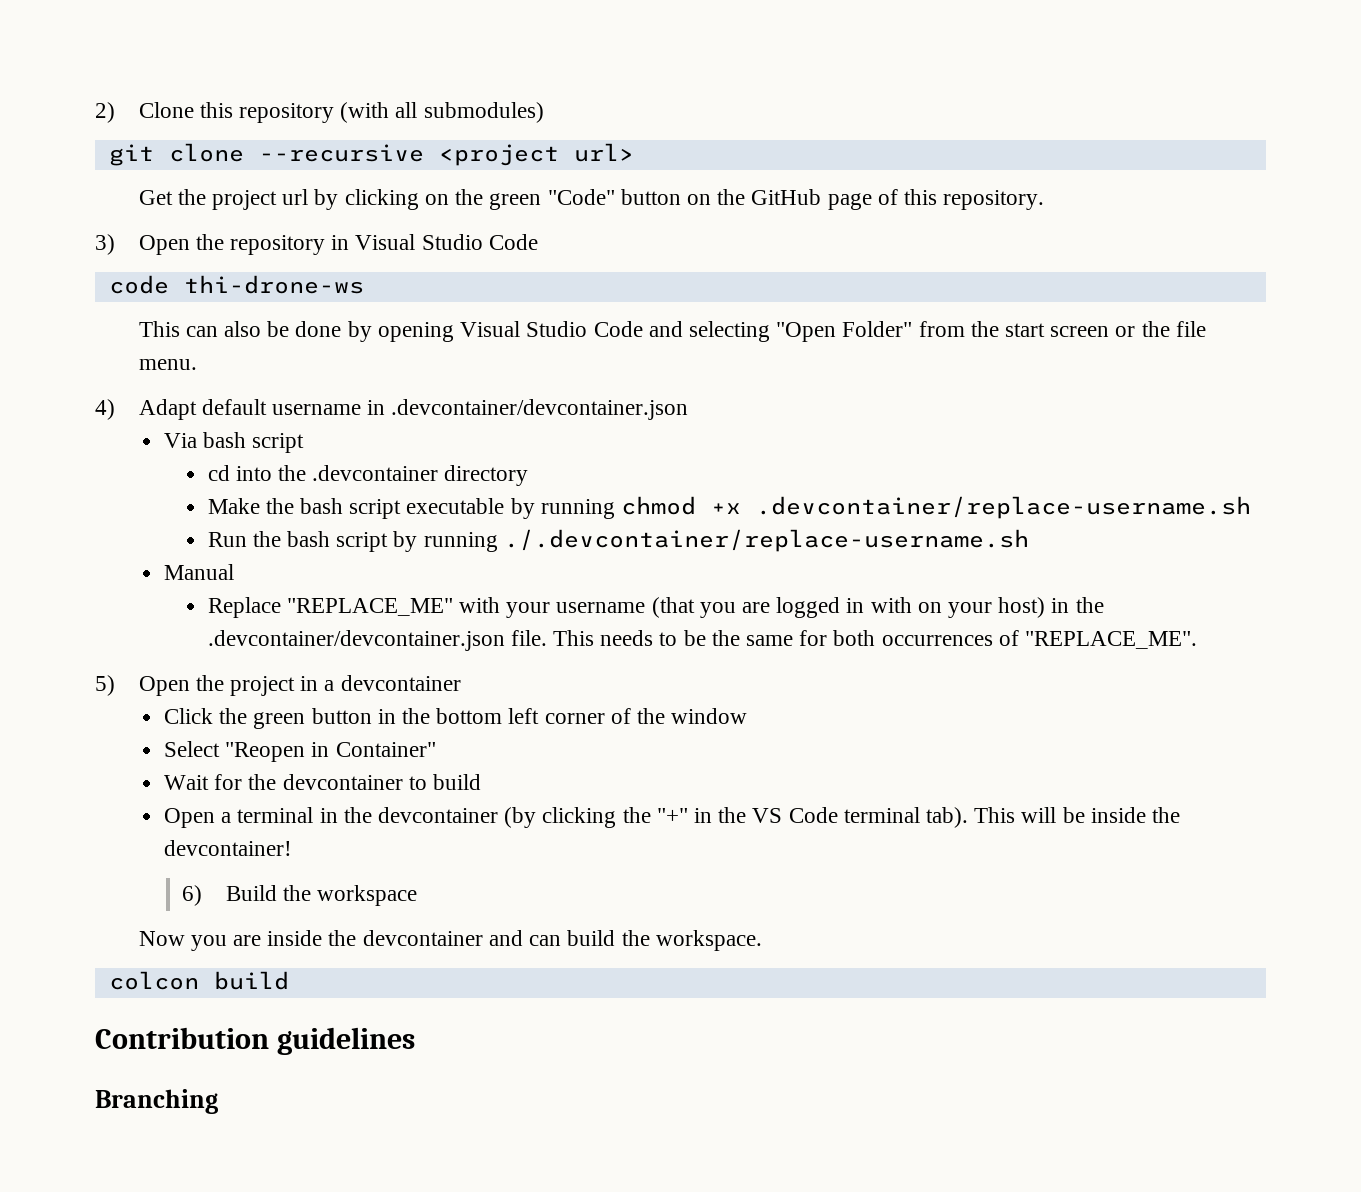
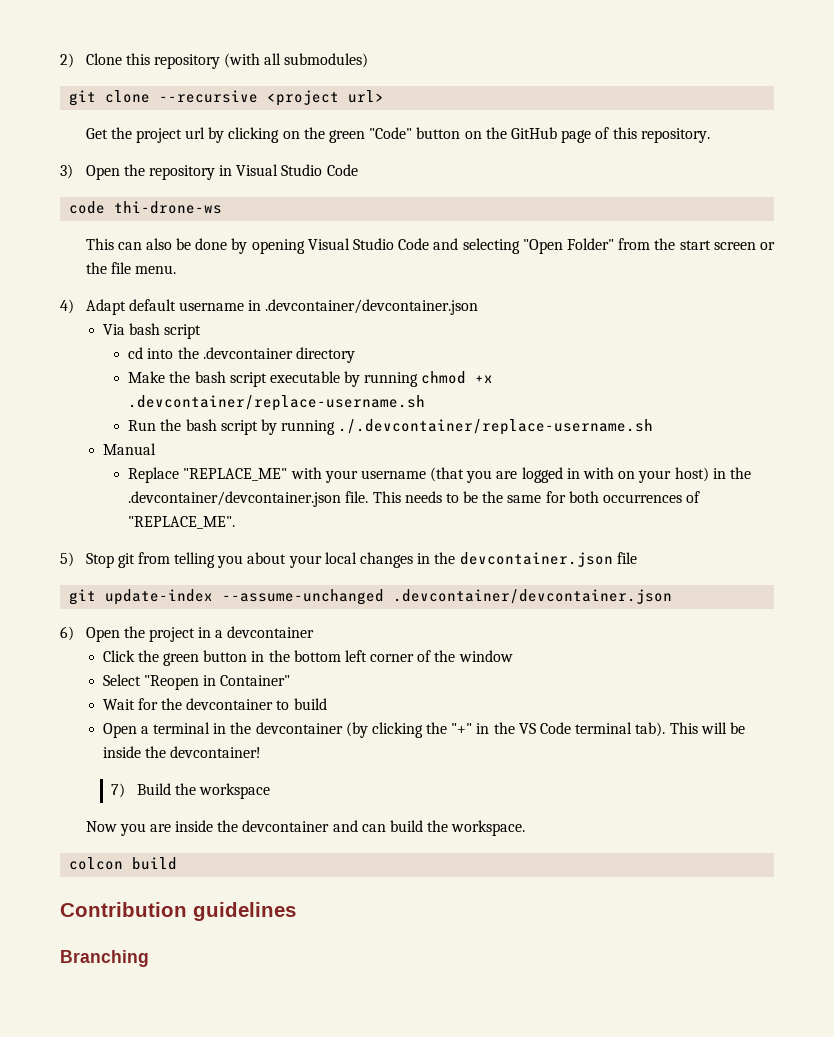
(115, 685) none -> [85,552,637,568] [69,589,673,605] [60,626,74,641] Stop git from telling you about your local changes in the devcontainer.json file // git update-index --assume-unchanged .devcontainer/devcontainer.json // 6)
[182,885,203,906] 6) -> [111,783,126,798] 7)

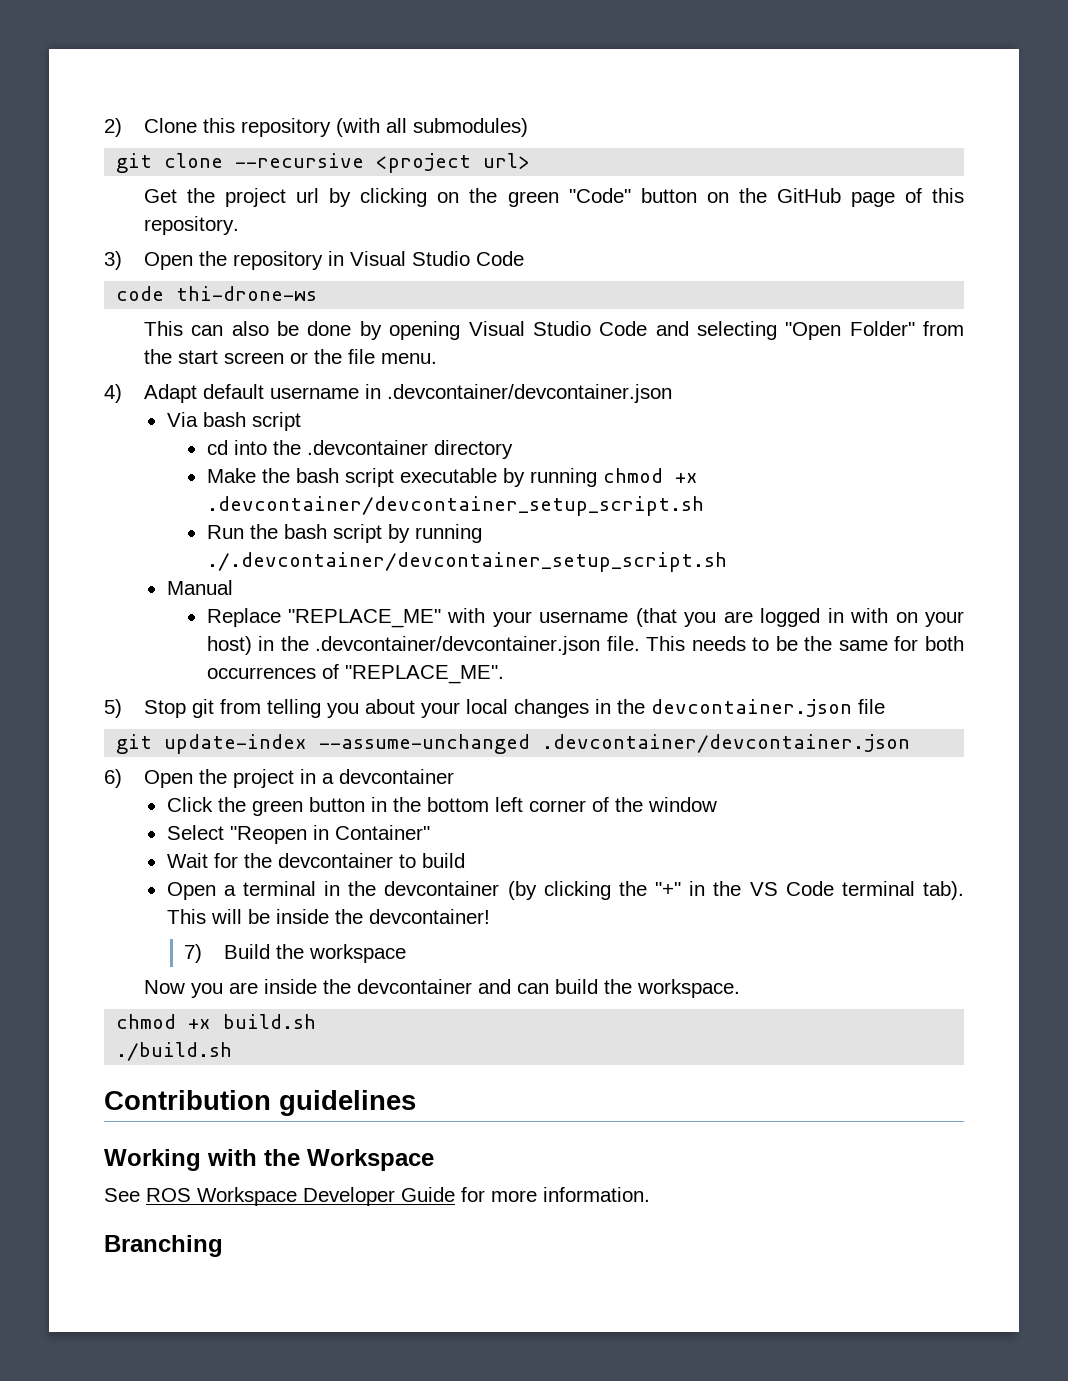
[128,395,426,411] .devcontainer/replace-username.sh -> [206,496,704,516] .devcontainer/devcontainer_setup_script.sh
[338,419,654,435] ./.devcontainer/replace-username.sh -> [206,552,727,572] ./.devcontainer/devcontainer_setup_script.sh
[69,857,178,870] [60,902,296,921] colcon build // Contribution guidelines -> [116,1014,317,1029] [116,1042,233,1061] [104,1090,416,1116] [104,1149,434,1171] [104,1187,650,1206] chmod +x build.sh // ./build.sh // Contribution guidelines // Working with the Workspace // See ROS Workspace Developer Guide for more information.

